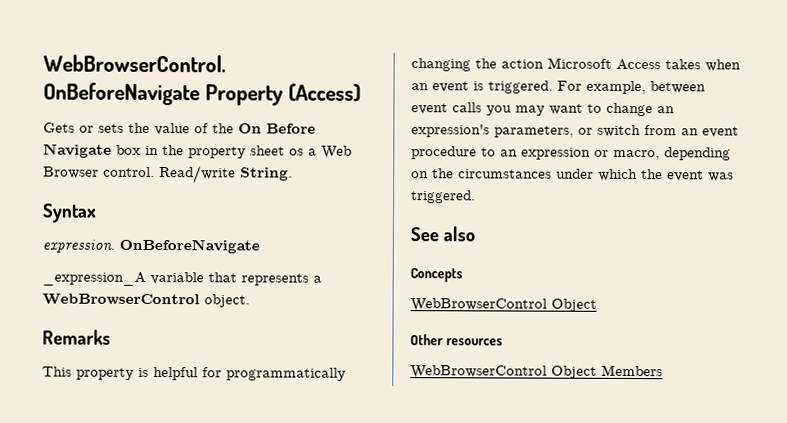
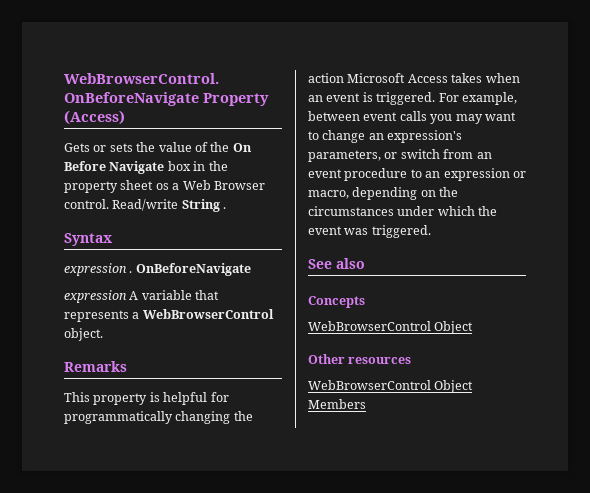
[240,167,293,181] String. -> [181,199,227,212] String .
[42,239,115,253] expression. -> [64,263,133,276] expression .
[42,271,146,286] _expression_A -> [64,290,139,303] expression A

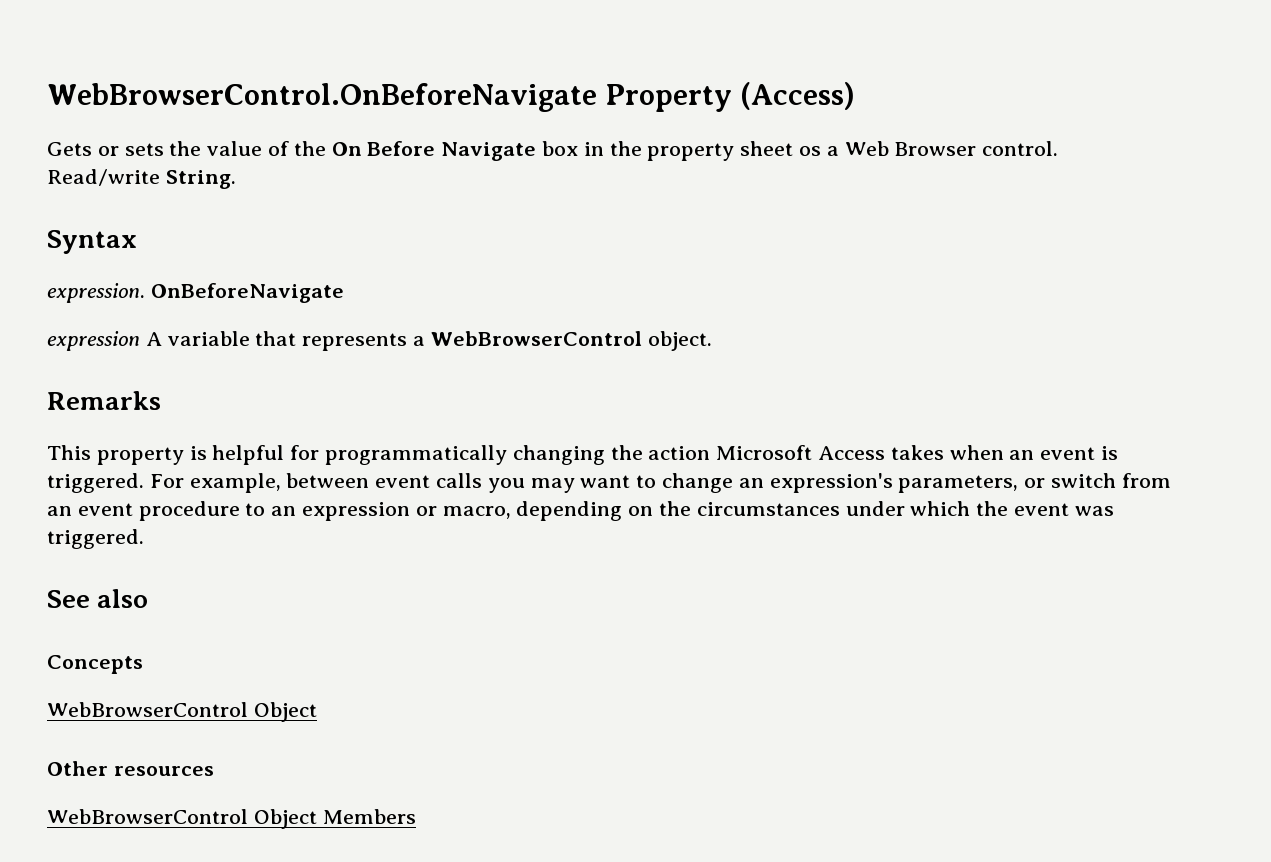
[181,199,227,212] String . -> [165,170,236,189] String.
[64,263,133,276] expression . -> [47,283,145,303] expression.

